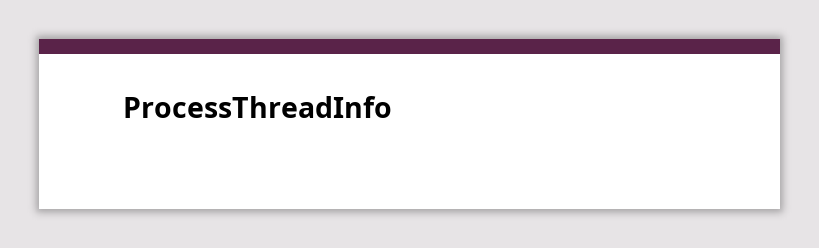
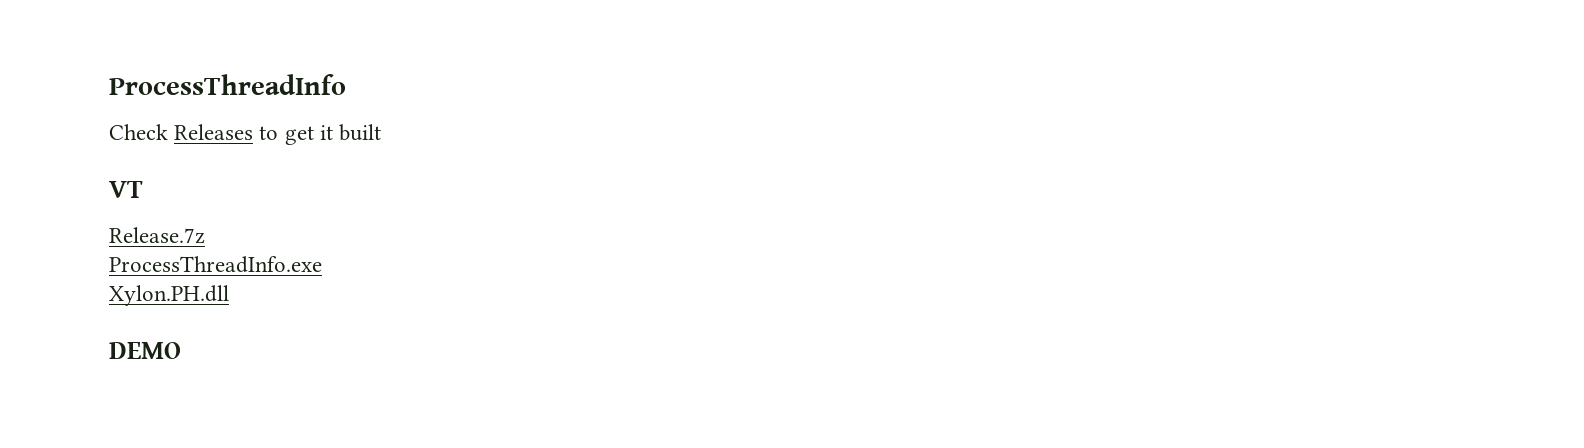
(392, 107) none -> [109,124,382,145] [109,181,143,198] [109,227,205,244] [109,256,322,273] [109,285,229,306] [109,342,181,359] // Check Releases to get it built // VT // Release.7z // ProcessThreadInfo.exe // Xylon.PH.dll // DEMO

